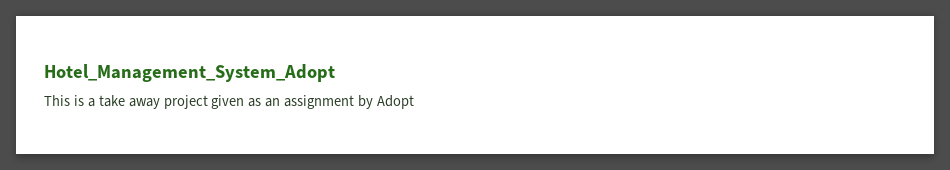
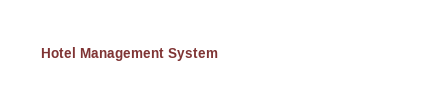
[44,64,335,82] [44,95,415,109] Hotel_Management_System_Adopt // This is a take away project given as an assignment by Adopt -> [41,47,218,61] Hotel Management System

